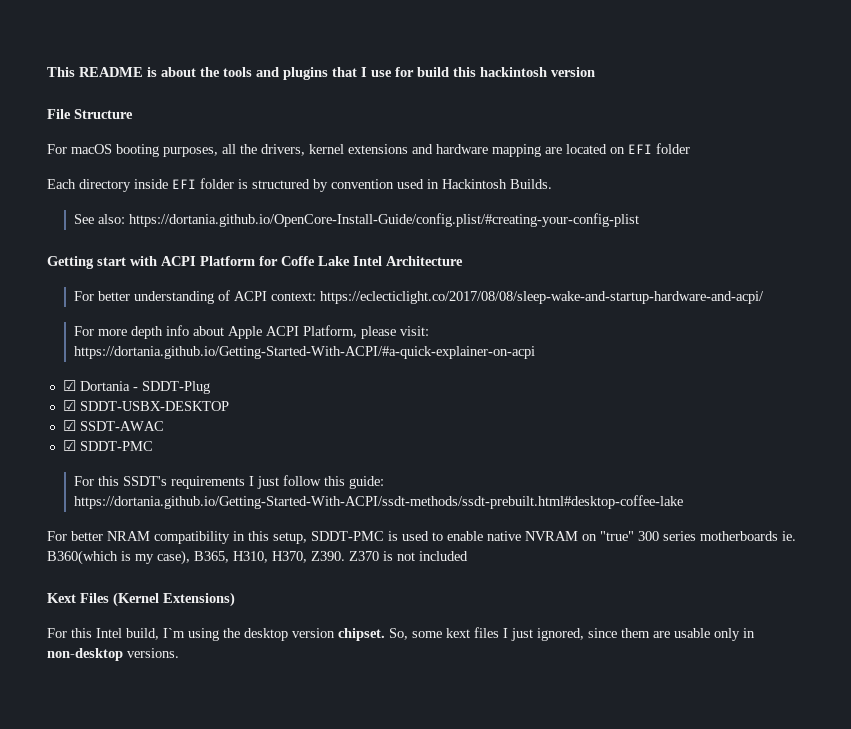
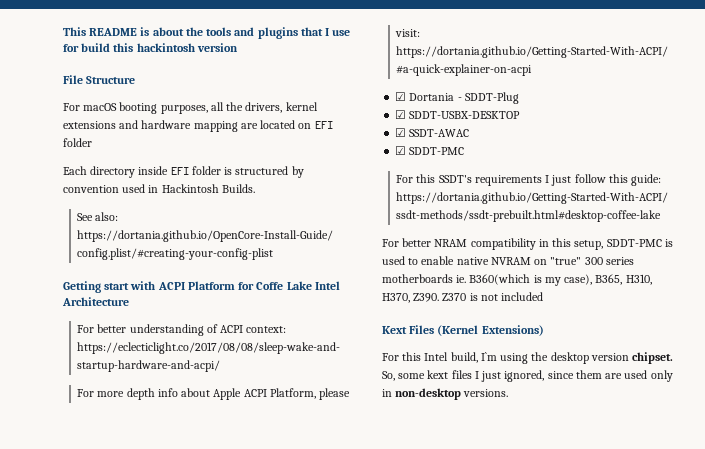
[674,628,710,638] usable -> [624,370,648,379] used

